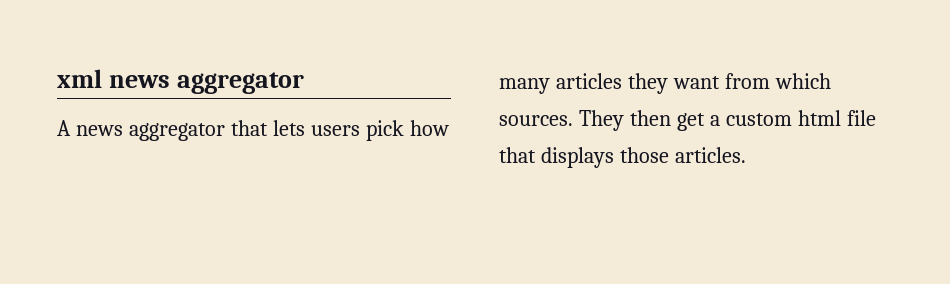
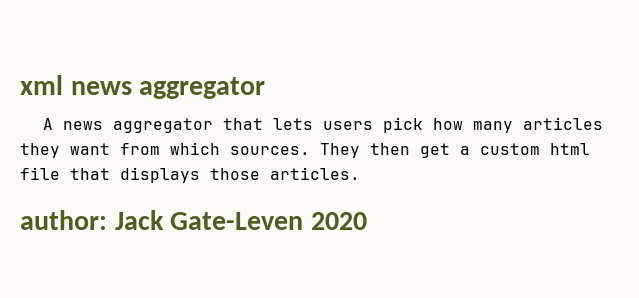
(746, 155) none -> [20,210,367,230] // author: Jack Gate-Leven 2020

